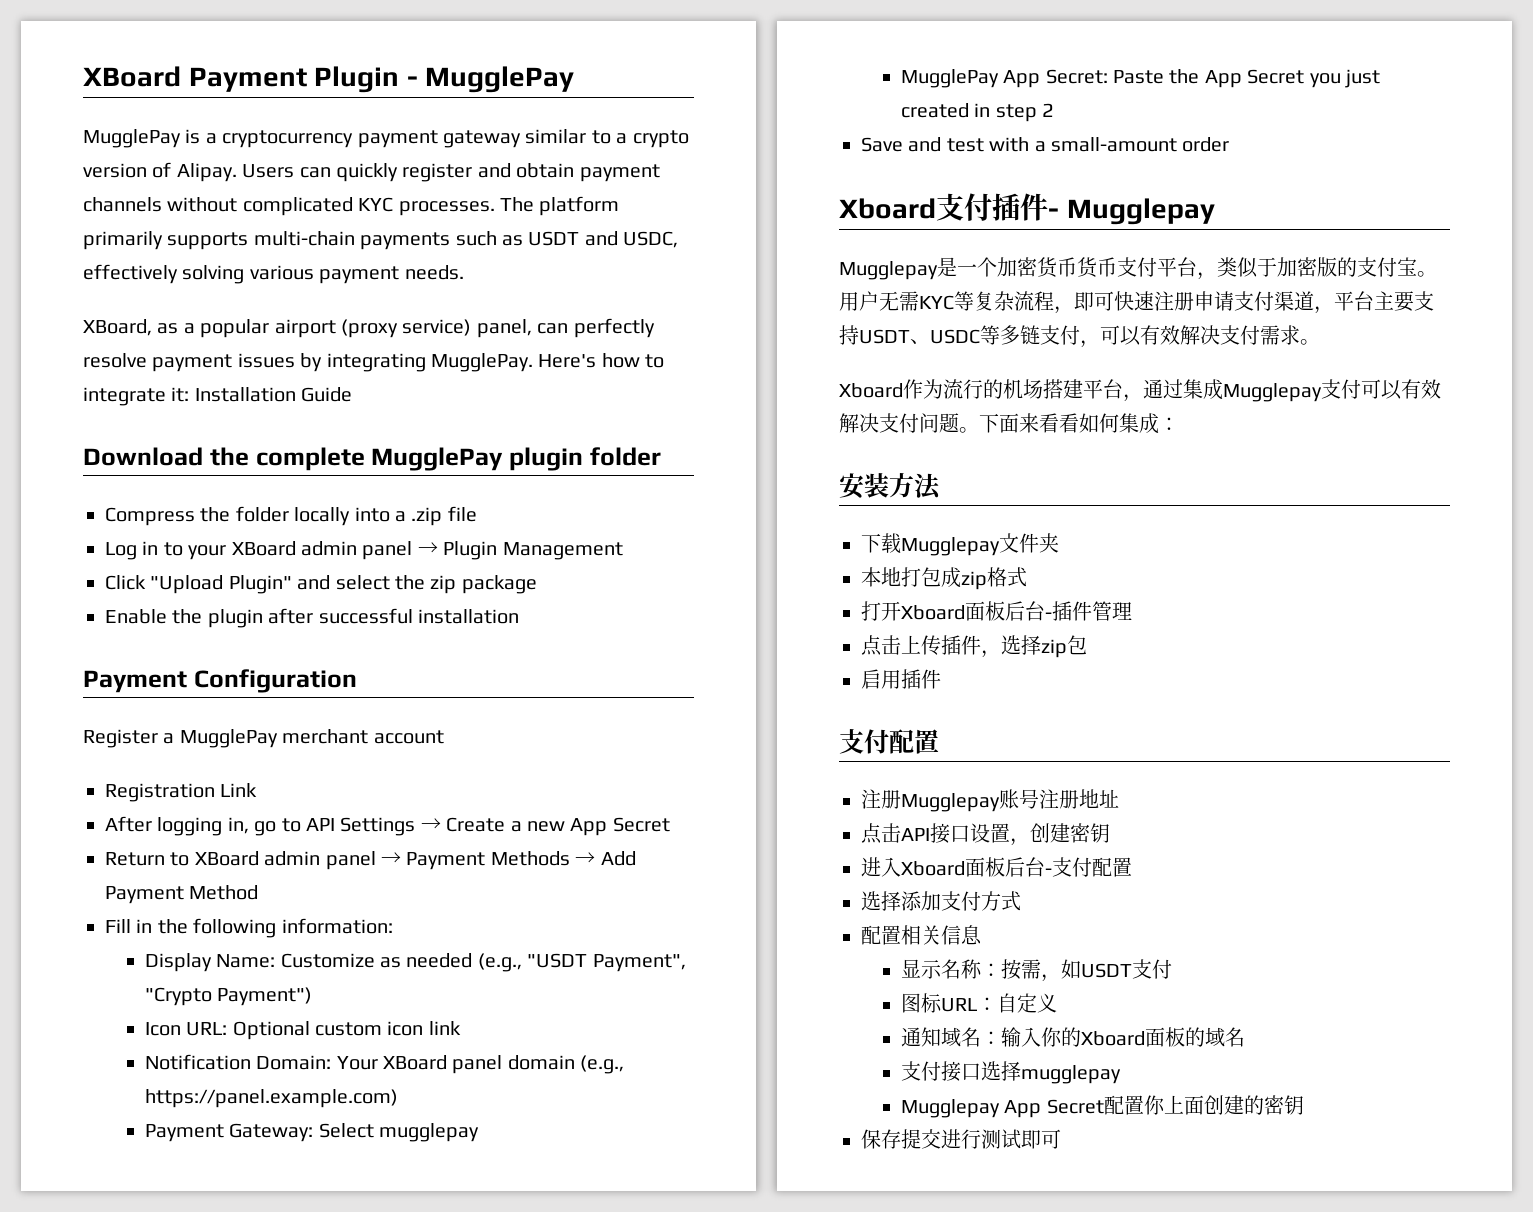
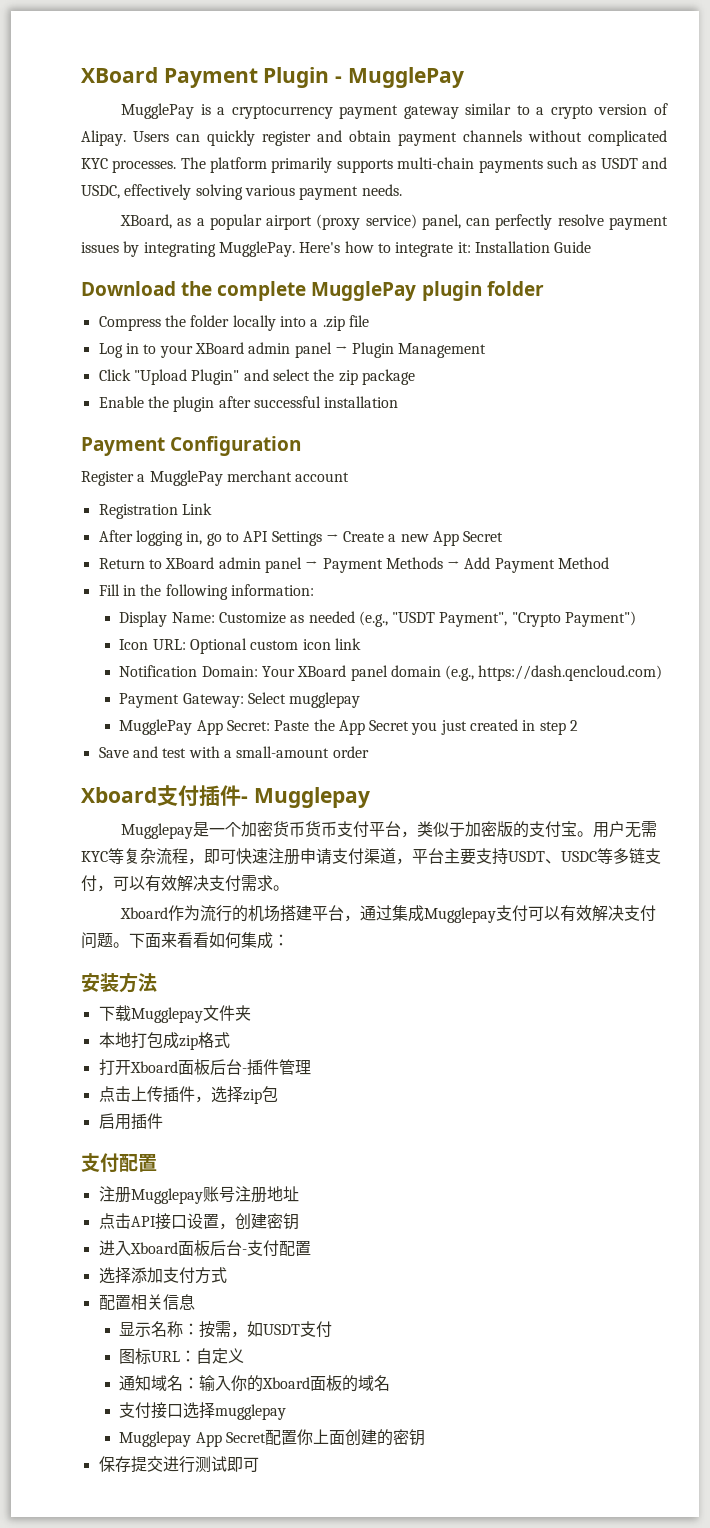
[144,1089,398,1108] https://panel.example.com) -> [478,665,663,681] https://dash.qencloud.com)

